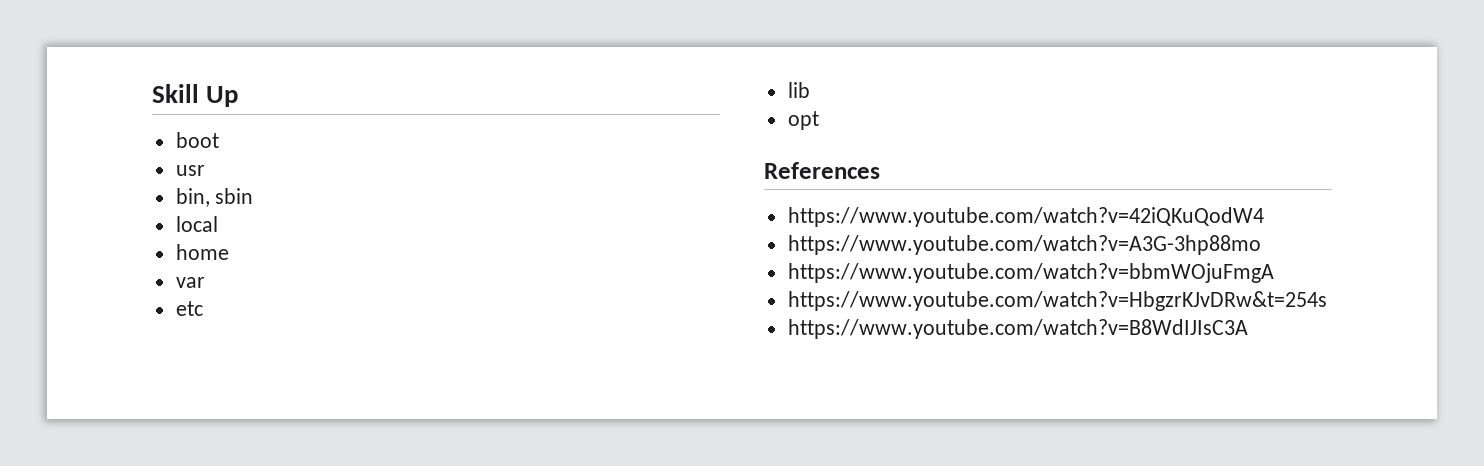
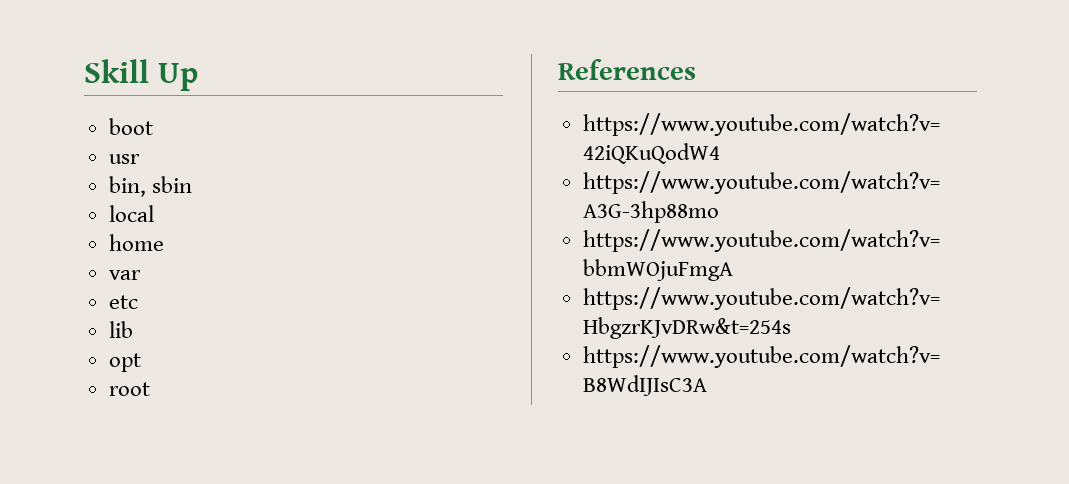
(819, 120) none -> [108,382,150,396] // root

